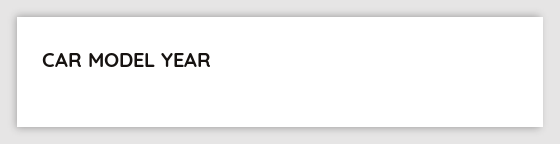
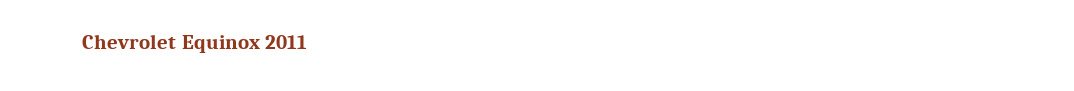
[42,52,211,67] CAR MODEL YEAR -> [82,34,308,53] Chevrolet Equinox 2011

